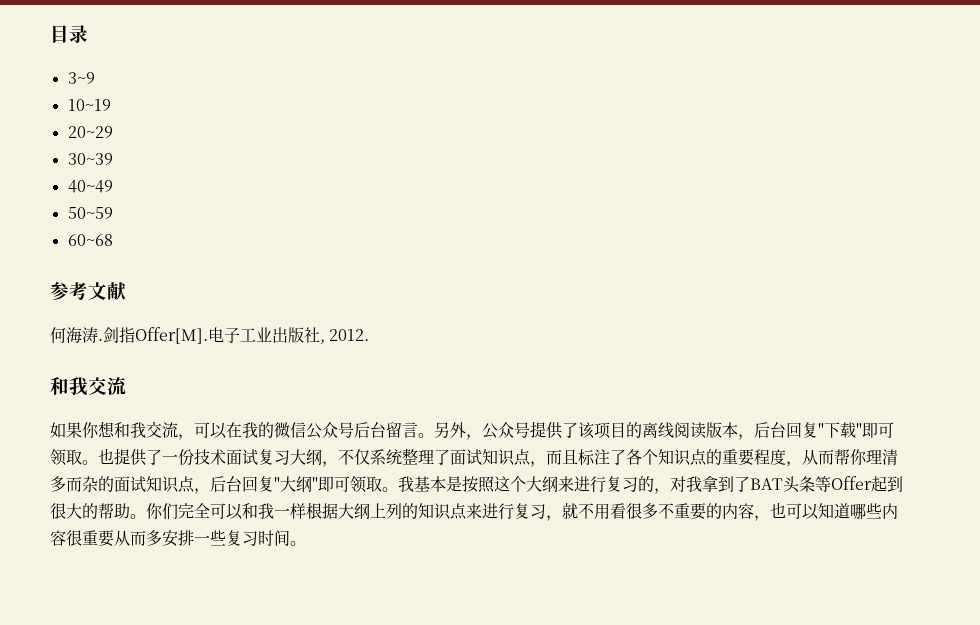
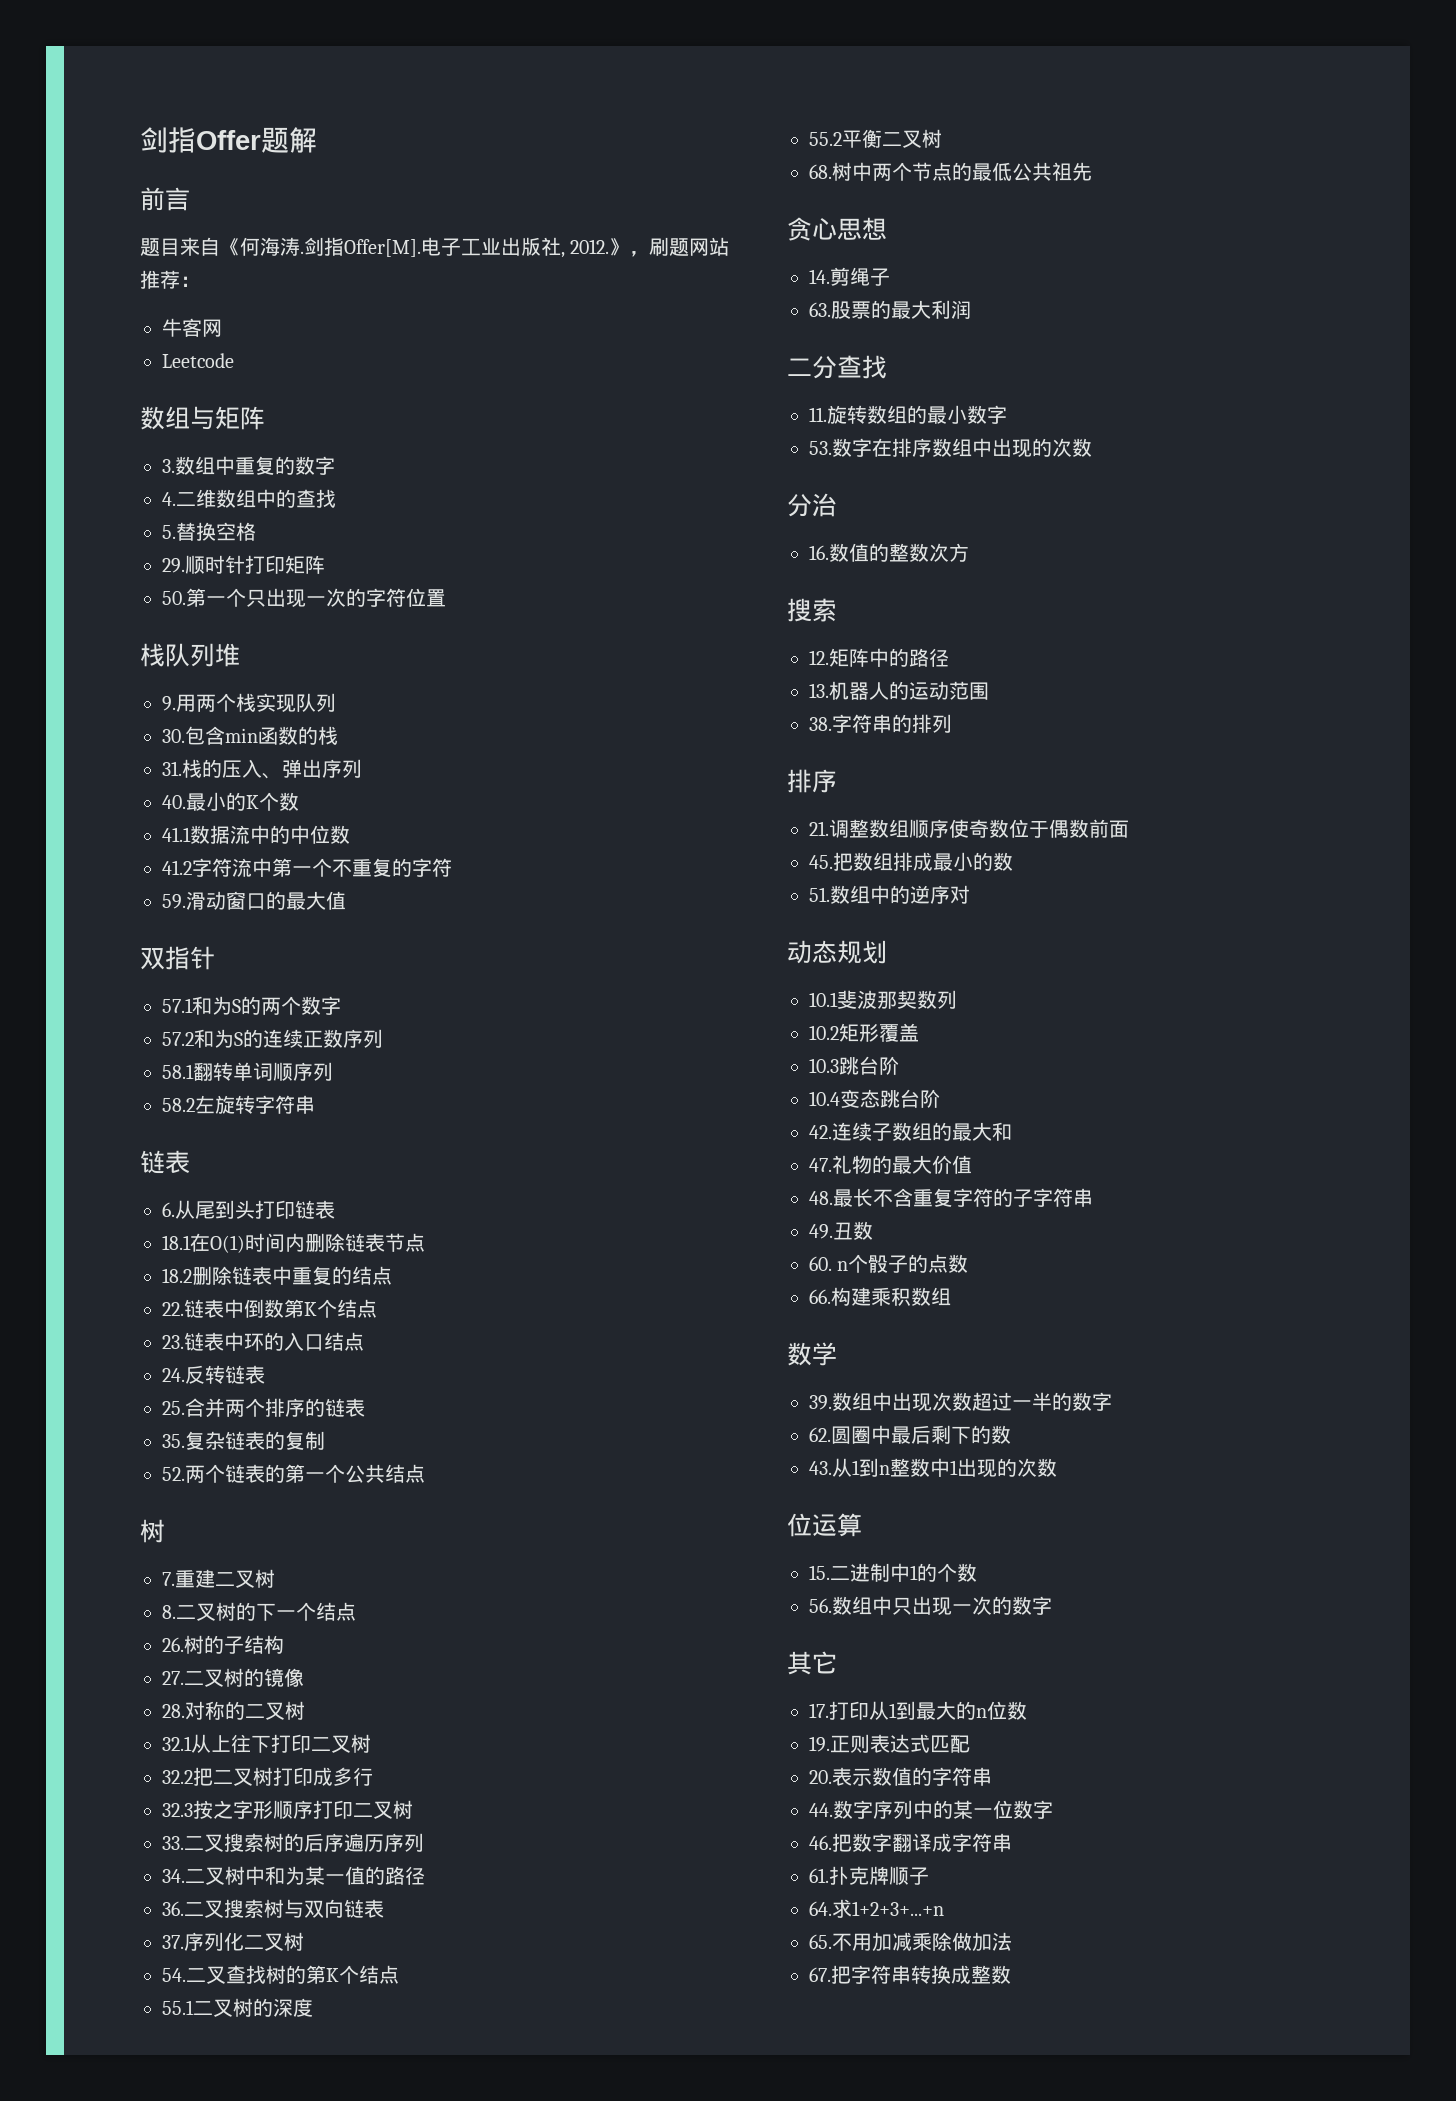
[50,25,88,43] [67,72,95,84] [67,99,111,111] [67,126,113,138] [67,153,113,165] [67,180,113,193] [67,207,113,219] [67,234,113,246] [50,282,127,300] 目录 // 3~9 // 10~19 // 20~29 // 30~39 // 40~49 // 50~59 // 60~68 // 参考文献 // -> [140,127,317,153] [140,187,190,211] [140,237,240,256] 剑指Offer题解 // 前言 // 题目来自《
[50,377,126,396] [50,421,894,440] [50,448,898,467] [50,476,903,494] [50,502,898,521] [50,530,306,547] // 和我交流 // 如果你想和我交流，可以在我的微信公众号后台留言。另外，公众号提供了该项目的离线阅读版本，后台回复"下载"即可领取。也提供了一份技术面试复习大纲，不仅系统整理了面试知识点，而且标注了各个知识点的重要程度，从而帮你理清多而杂的面试知识点，后台回复"大纲"即可领取。我基本是按照这个大纲来进行复习的，对我拿到了BAT头条等Offer起到很大的帮助。你们完全可以和我一样根据大纲上列的知识点来进行复习，就不用看很多不重要的内容，也可以知道哪些内容很重要从而多安排一些复习时间。 -> [609,237,730,257] [140,270,200,289] [162,318,222,337] [162,353,234,368] [140,406,265,430] [162,456,335,475] [162,489,336,508] [162,522,256,541] [162,555,325,574] [162,588,446,608] [140,643,240,667] [162,693,336,713] [162,726,338,745] [162,759,362,779] [162,792,299,811] [162,825,350,844] [162,858,452,877] [162,891,346,910] [140,946,215,970] [162,996,341,1015] [162,1029,383,1048] [162,1062,333,1081] [162,1095,315,1114] [140,1150,190,1174] [162,1200,335,1219] [162,1233,425,1253] [162,1266,392,1285] [162,1299,377,1318] [162,1332,364,1351] [162,1365,265,1384] [162,1398,365,1418] [162,1431,325,1450] [162,1464,425,1483] [140,1519,165,1543] [162,1569,275,1588] [162,1602,356,1621] [162,1635,284,1654] [162,1668,304,1687] [162,1701,305,1720] [162,1734,371,1753] [162,1767,373,1786] [162,1800,413,1819] [162,1833,424,1852] [162,1866,425,1885] [162,1899,384,1918] [162,1932,304,1951] [162,1965,399,1984] [162,1998,313,2017] [809,129,942,148] [809,162,1092,181] [787,217,887,241] [809,267,890,286] [809,300,971,319] [787,355,887,379] [809,405,1007,424] [809,438,1092,458] [787,493,837,517] [809,543,969,562] [787,598,837,622] [809,648,949,667] [809,681,989,700] [809,714,952,733] [787,769,837,793] [809,819,1129,838] [809,852,1013,871] [809,885,970,904] [787,940,887,964] [809,990,957,1009] [809,1023,919,1042] [809,1056,899,1075] [809,1089,940,1108] [809,1122,1012,1141] [809,1155,972,1174] [809,1188,1093,1207] [809,1221,873,1240] [809,1254,969,1273] [809,1287,951,1306] [787,1342,837,1366] [809,1392,1112,1412] [809,1425,1011,1444] [809,1458,1057,1478] [787,1513,862,1537] [809,1563,977,1582] [809,1596,1052,1616] [787,1651,837,1675] [809,1701,1027,1720] [809,1734,970,1753] [809,1767,992,1786] [809,1800,1053,1819] [809,1833,1012,1852] [809,1866,929,1885] [809,1899,944,1918] [809,1932,1012,1952] [809,1965,1011,1984] 》，刷题网站推荐： // 牛客网 // Leetcode // 数组与矩阵 // 3.数组中重复的数字 // 4.二维数组中的查找 // 5.替换空格 // 29.顺时针打印矩阵 // 50.第一个只出现一次的字符位置 // 栈队列堆 // 9.用两个栈实现队列 // 30.包含min函数的栈 // 31.栈的压入、弹出序列 // 40.最小的K个数 // 41.1数据流中的中位数 // 41.2字符流中第一个不重复的字符 // 59.滑动窗口的最大值 // 双指针 // 57.1和为S的两个数字 // 57.2和为S的连续正数序列 // 58.1翻转单词顺序列 // 58.2左旋转字符串 // 链表 // 6.从尾到头打印链表 // 18.1在O(1)时间内删除链表节点 // 18.2删除链表中重复的结点 // 22.链表中倒数第K个结点 // 23.链表中环的入口结点 // 24.反转链表 // 25.合并两个排序的链表 // 35.复杂链表的复制 // 52.两个链表的第一个公共结点 // 树 // 7.重建二叉树 // 8.二叉树的下一个结点 // 26.树的子结构 // 27.二叉树的镜像 // 28.对称的二叉树 // 32.1从上往下打印二叉树 // 32.2把二叉树打印成多行 // 32.3按之字形顺序打印二叉树 // 33.二叉搜索树的后序遍历序列 // 34.二叉树中和为某一值的路径 // 36.二叉搜索树与双向链表 // 37.序列化二叉树 // 54.二叉查找树的第K个结点 // 55.1二叉树的深度 // 55.2平衡二叉树 // 68.树中两个节点的最低公共祖先 // 贪心思想 // 14.剪绳子 // 63.股票的最大利润 // 二分查找 // 11.旋转数组的最小数字 // 53.数字在排序数组中出现的次数 // 分治 // 16.数值的整数次方 // 搜索 // 12.矩阵中的路径 // 13.机器人的运动范围 // 38.字符串的排列 // 排序 // 21.调整数组顺序使奇数位于偶数前面 // 45.把数组排成最小的数 // 51.数组中的逆序对 // 动态规划 // 10.1斐波那契数列 // 10.2矩形覆盖 // 10.3跳台阶 // 10.4变态跳台阶 // 42.连续子数组的最大和 // 47.礼物的最大价值 // 48.最长不含重复字符的子字符串 // 49.丑数 // 60. n个骰子的点数 // 66.构建乘积数组 // 数学 // 39.数组中出现次数超过一半的数字 // 62.圆圈中最后剩下的数 // 43.从1到n整数中1出现的次数 // 位运算 // 15.二进制中1的个数 // 56.数组中只出现一次的数字 // 其它 // 17.打印从1到最大的n位数 // 19.正则表达式匹配 // 20.表示数值的字符串 // 44.数字序列中的某一位数字 // 46.把数字翻译成字符串 // 61.扑克牌顺子 // 64.求1+2+3+...+n // 65.不用加减乘除做加法 // 67.把字符串转换成整数

